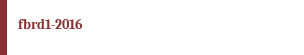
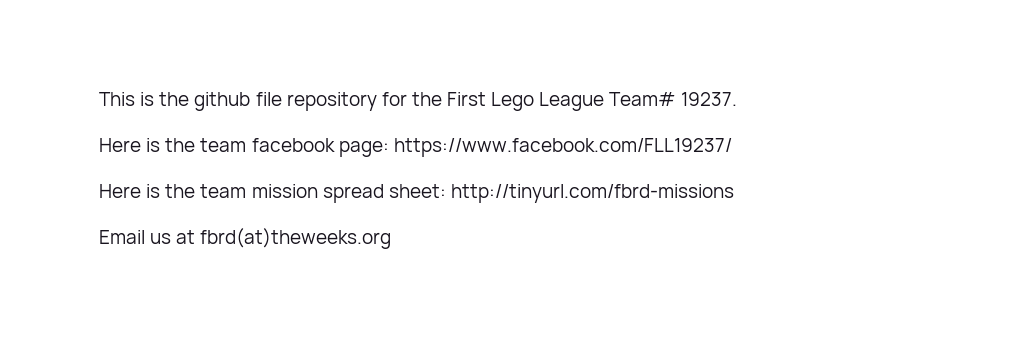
[18,18,83,29] fbrd1-2016 -> [99,92,737,111] [99,138,732,157] [99,184,734,203] [99,228,392,249] This is the github file repository for the First Lego League Team# 19237. // Here is the team facebook page: https://www.facebook.com/FLL19237/ // Here is the team mission spread sheet: http://tinyurl.com/fbrd-missions // Email us at fbrd(at)theweeks.org

